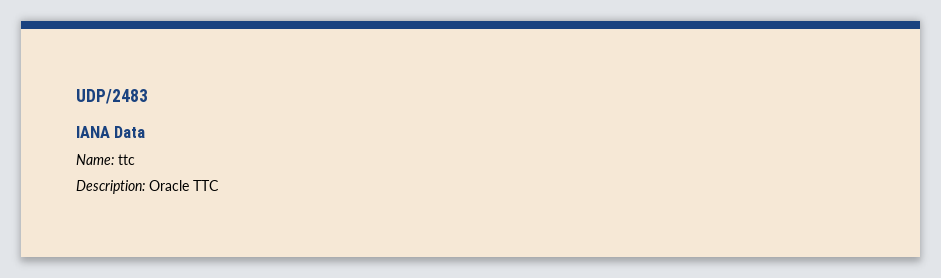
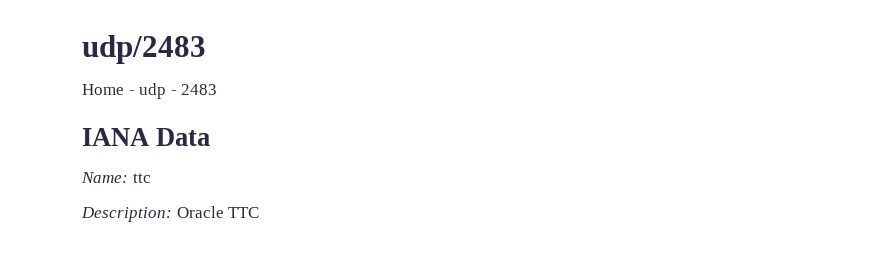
[76,89,148,104] UDP/2483 -> [82,35,206,64] [82,83,218,99] udp/2483 // Home - udp - 2483

